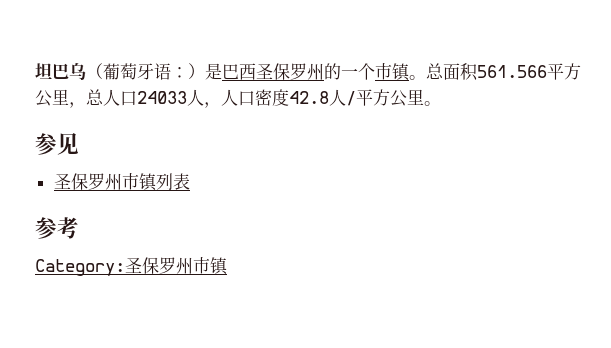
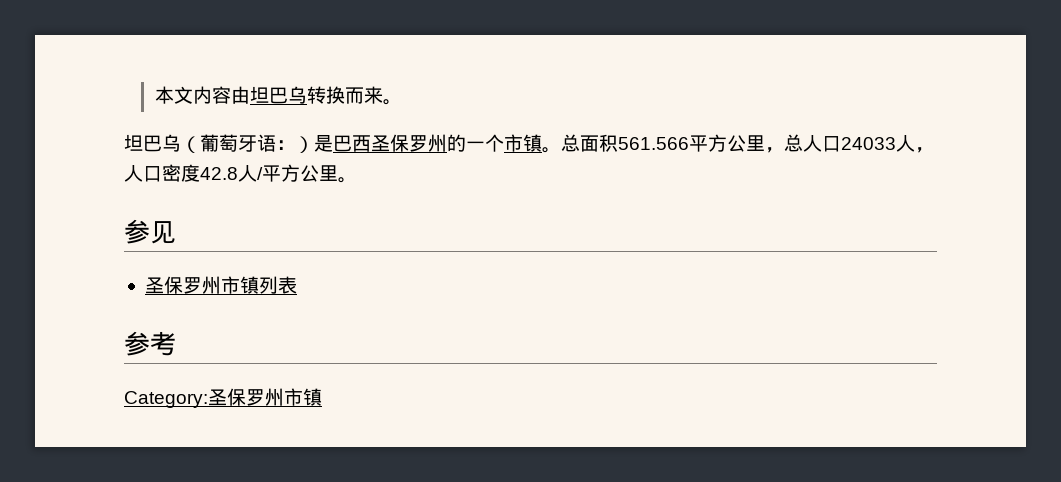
(35, 71) none -> [154,86,402,105] 本文内容由坦巴乌转换而来。 //

